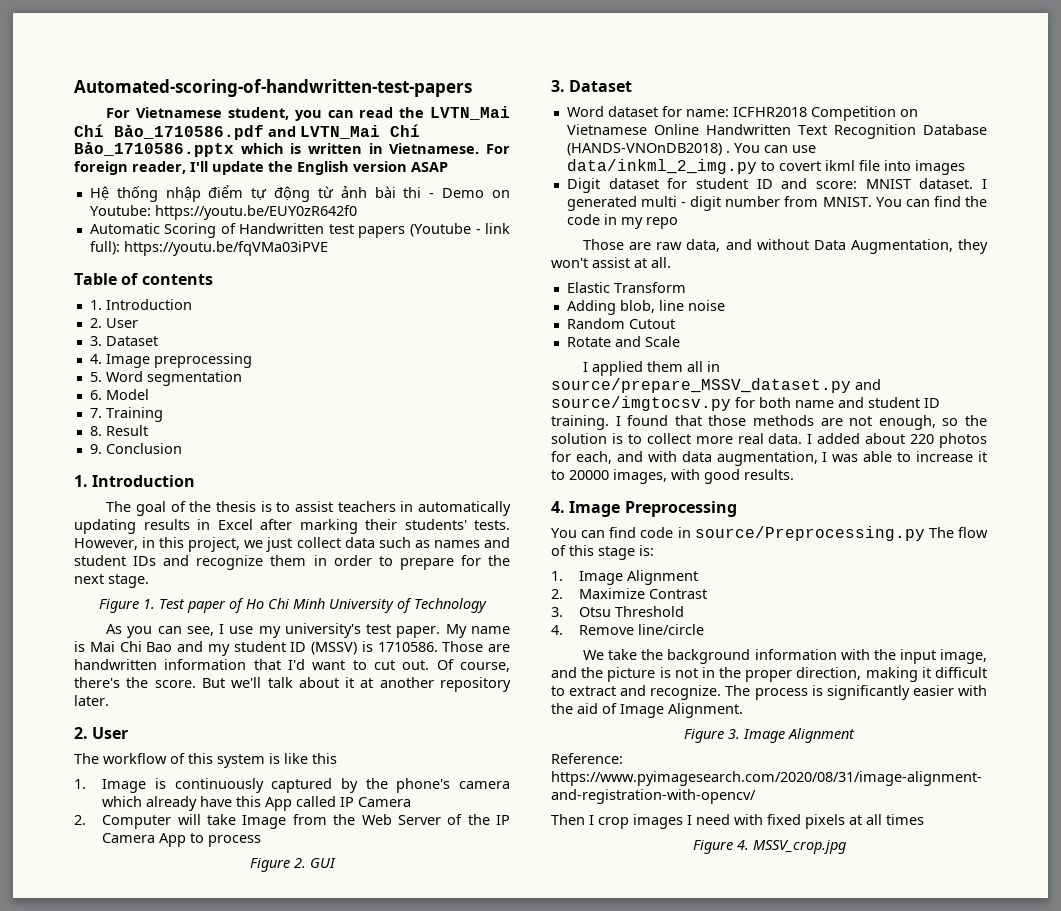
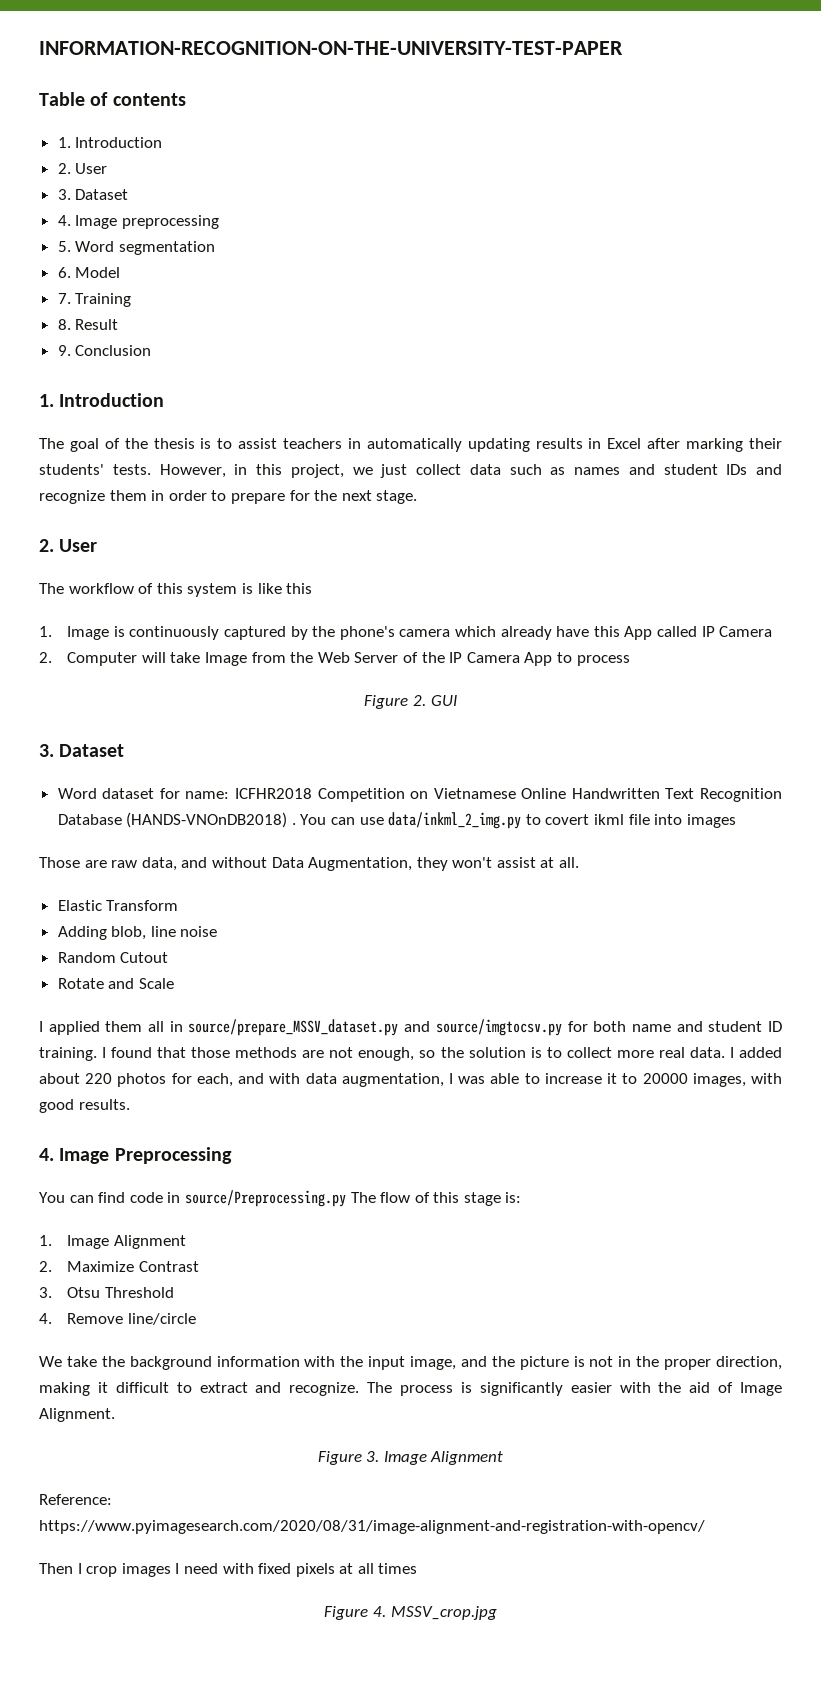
[74,79,472,97] [106,106,510,121] [74,124,420,140] [74,142,511,157] [74,161,448,175] [89,185,510,202] [89,205,357,220] [89,223,511,238] [89,241,328,256] Automated-scoring-of-handwritten-test-papers // For Vietnamese student, you can read the LVTN_Mai Chí Bảo_1710586.pdf and LVTN_Mai Chí Bảo_1710586.pptx which is written in Vietnamese. For foreign reader, I'll update the English version ASAP // Hệ thống nhập điểm tự động từ ảnh bài thi - Demo on Youtube: https://youtu.be/EUY0zR642f0 // Automatic Scoring of Handwritten test papers (Youtube - link full): https://youtu.be/fqVMa03iPVE -> [39,41,623,55] INFORMATION-RECOGNITION-ON-THE-UNIVERSITY-TEST-PAPER
[98,598,487,613] [106,623,511,638] [74,641,510,656] [74,659,510,672] [74,677,512,692] [74,695,109,706] // Figure 1. Test paper of Ho Chi Minh University of Technology // As you can see, I use my university's test paper. My name is Mai Chi Bao and my student ID (MSSV) is 1710586. Those are handwritten information that I'd want to cut out. Of course, there's the score. But we'll talk about it at another repository later. -> (418, 497) none
[566,178,987,193] [566,196,987,211] [566,214,678,229] // Digit dataset for student ID and score: MNIST dataset. I generated multi - digit number from MNIST. You can find the code in my repo -> (736, 821) none

